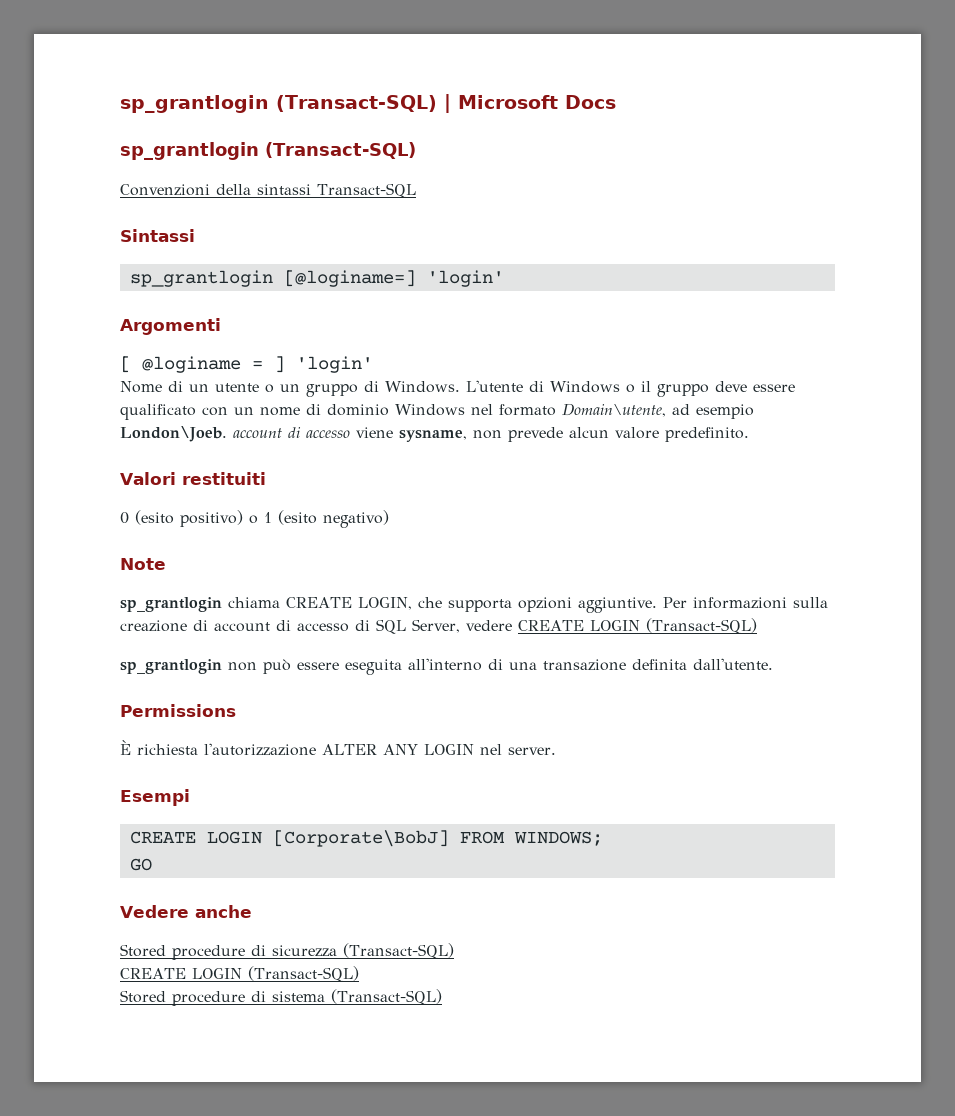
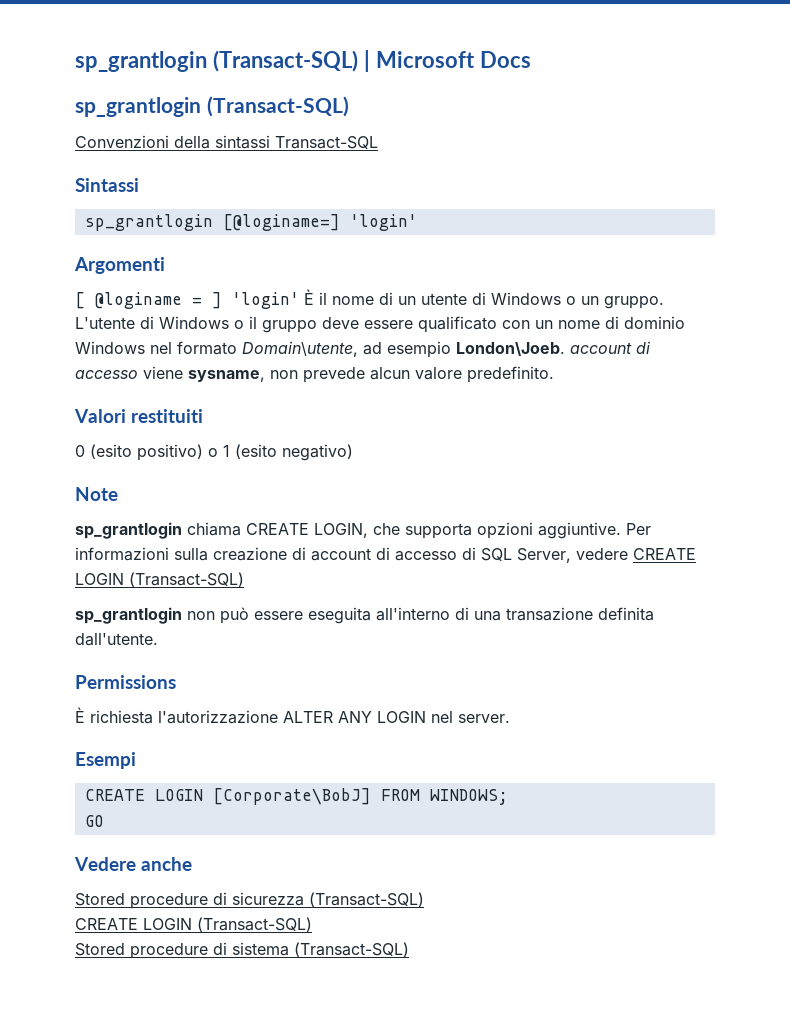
[120,381,460,397] // Nome di un utente o un gruppo di Windows. -> [304,289,664,309] È il nome di un utente di Windows o un gruppo.

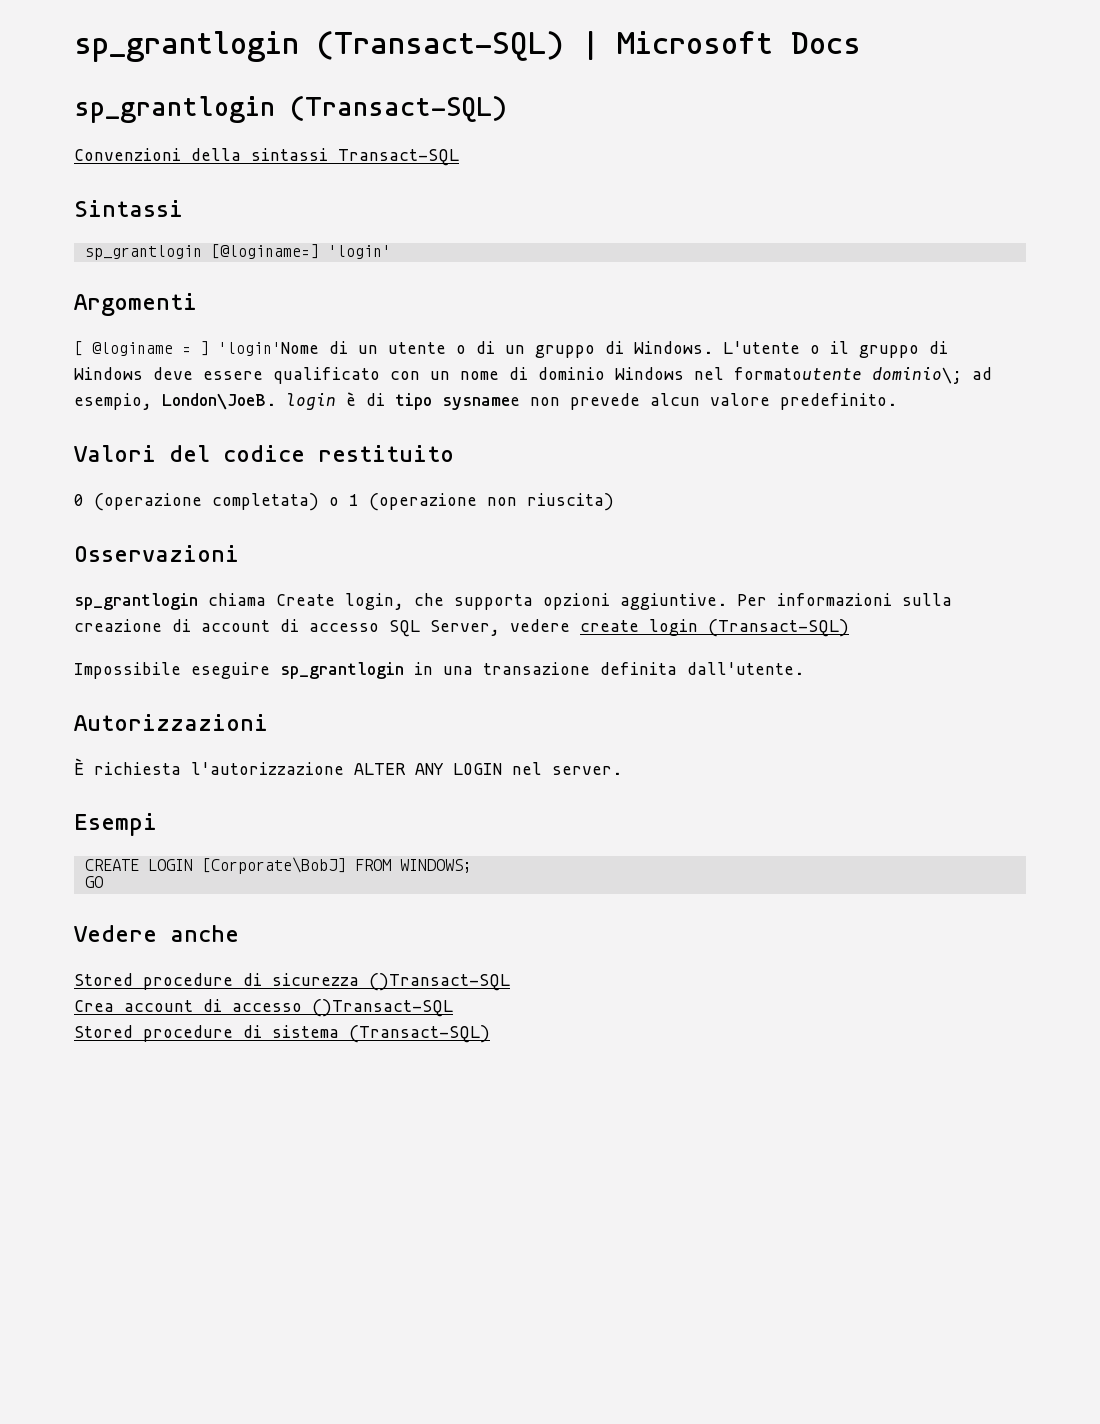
[232,289,664,309] [75,316,229,329] 'login' È il nome di un utente di Windows o un gruppo. L'utente di Windows -> [218,341,800,358] 'login'Nome di un utente o di un gruppo di Windows. L'utente
(317, 326) none -> [929,341,948,354] [74,367,143,380] di Windows
[177,341,651,358] [75,366,265,382] formato Domain\utente, ad esempio London\Joeb. account di accesso viene sysname, -> [734,367,992,384] [74,392,520,410] formatoutente dominio\; ad esempio, London\JoeB. login è di tipo sysnamee
[131,409,204,423] [75,444,353,461] [75,487,118,501] restituiti // 0 (esito positivo) o 1 (esito negativo) // Note -> [169,445,454,462] [74,493,614,511] [74,545,239,562] del codice restituito // 0 (operazione completata) o 1 (operazione non riuscita) // Osservazioni
[246,523,368,538] CREATE LOGIN, -> [276,593,404,610] Create login,
[462,547,476,560] di -> (379, 627) none
[633,548,696,560] [75,572,244,587] [75,607,469,624] CREATE LOGIN (Transact-SQL) // sp_grantlogin non può essere eseguita all'interno di -> [580,619,849,637] [74,662,433,679] create login (Transact-SQL) // Impossibile eseguire sp_grantlogin in
[75,675,176,689] Permissions -> [74,714,268,731] Autorizzazioni
[309,892,424,907] [75,917,312,932] (Transact-SQL) // CREATE LOGIN (Transact-SQL) -> [369,973,510,991] [74,999,453,1017] ()Transact-SQL // Crea account di accesso ()Transact-SQL

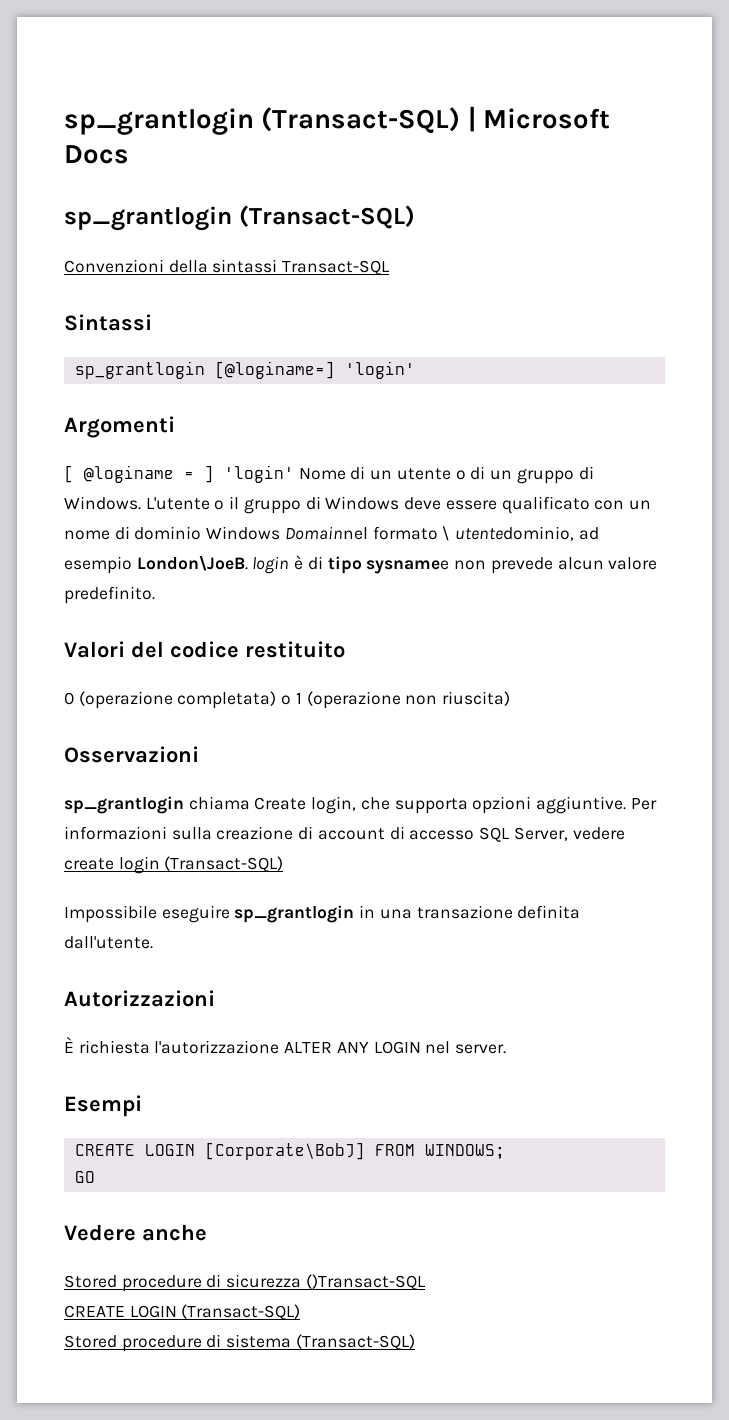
[218,342,319,356] 'login'Nome -> [224,465,346,483] 'login' Nome
[694,367,992,384] [74,393,152,410] nel formatoutente dominio\; ad esempio, -> [284,526,599,541] [64,556,132,574] Domainnel formato \ utentedominio, ad esempio
[74,999,453,1017] Crea account di accesso ()Transact-SQL -> [64,1304,301,1320] CREATE LOGIN (Transact-SQL)

